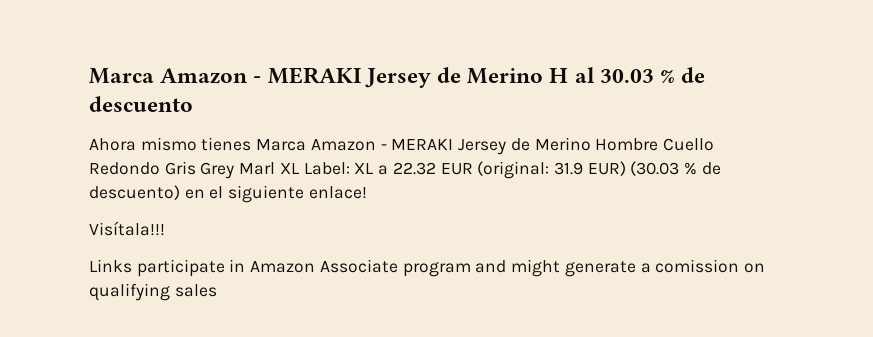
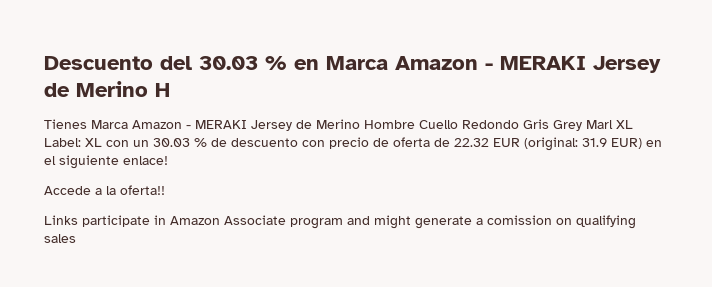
(89, 76) none -> [44,56,319,70] Descuento del 30.03 % en
[574,67,706,83] [89,96,193,112] [89,137,252,151] al 30.03 % de descuento // Ahora mismo tienes -> [44,119,87,129] // Tienes
[378,165,389,175] a -> [106,137,450,149] con un 30.03 % de descuento con precio de oferta de
[630,161,721,176] [89,185,180,200] (30.03 % de descuento) -> (642, 143) none
[89,221,165,236] Visítala!!! -> [44,185,165,195] Accede a la oferta!!

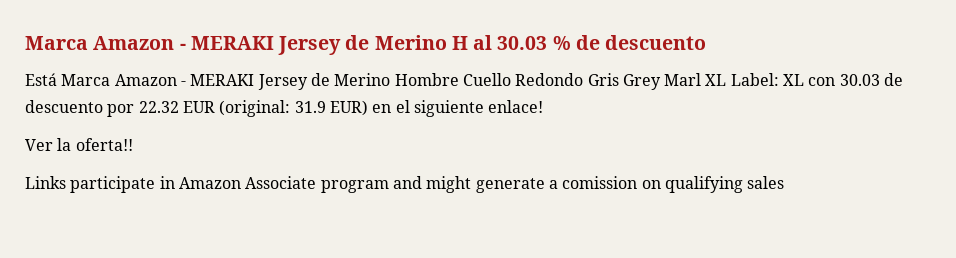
[44,56,319,70] Descuento del 30.03 % en -> (25, 43) none
[44,119,87,129] // Tienes -> [473,35,707,50] [25,73,57,86] al 30.03 % de descuento // Está
[133,137,450,149] un 30.03 % de descuento con precio de oferta de -> [839,73,904,86] [25,100,135,117] 30.03 de descuento por
[44,186,102,195] Accede a -> [25,139,53,151] Ver

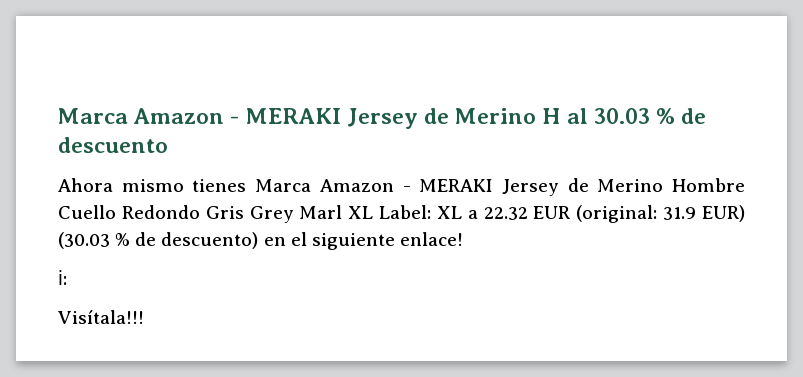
[25,73,57,86] Está -> [58,178,247,192] Ahora mismo tienes
[808,73,904,86] [25,100,135,117] con 30.03 de descuento por -> [467,210,478,219] a
(368, 108) none -> [58,232,259,249] (30.03 % de descuento)
[25,138,133,151] [25,176,785,193] Ver la oferta!! // Links participate in Amazon Associate program and might generate a comission on qualifying sales -> [58,270,67,285] [58,310,144,324] ℹ: // Visítala!!!

